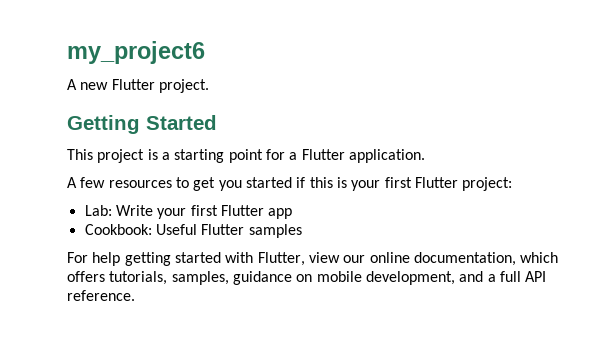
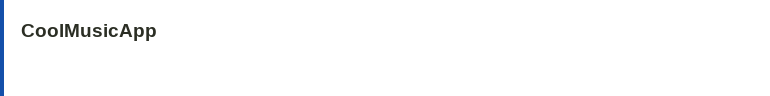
[67,41,205,64] [67,79,209,93] [67,115,217,134] [67,149,425,163] [67,177,513,191] [84,205,293,219] [84,224,302,238] [67,252,559,266] [67,271,547,285] [67,290,135,301] my_project6 // A new Flutter project. // Getting Started // This project is a starting point for a Flutter application. // A few resources to get you started if this is your first Flutter project: // Lab: Write your first Flutter app // Cookbook: Useful Flutter samples // For help getting started with Flutter, view our online documentation, which offers tutorials, samples, guidance on mobile development, and a full API reference. -> [21,24,157,41] CoolMusicApp

